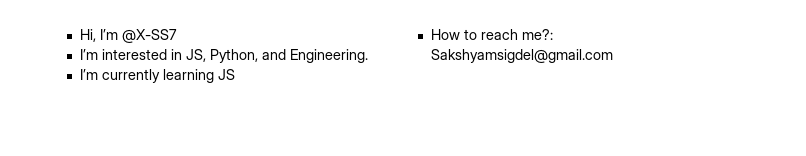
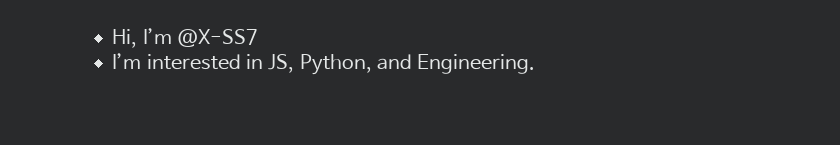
[79,69,235,83] [430,29,553,40] [430,49,613,63] // I’m currently learning JS // How to reach me?: Sakshyamsigdel@gmail.com -> (536, 64) none

